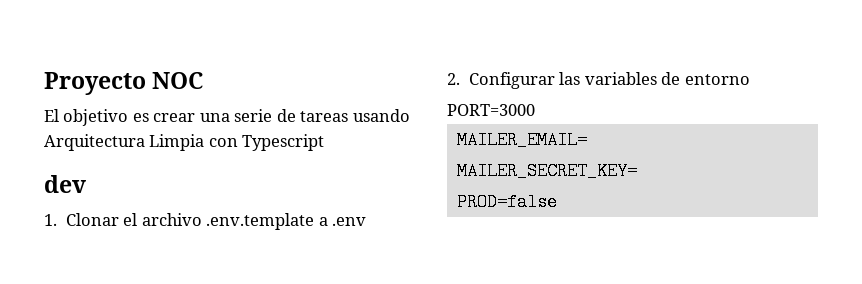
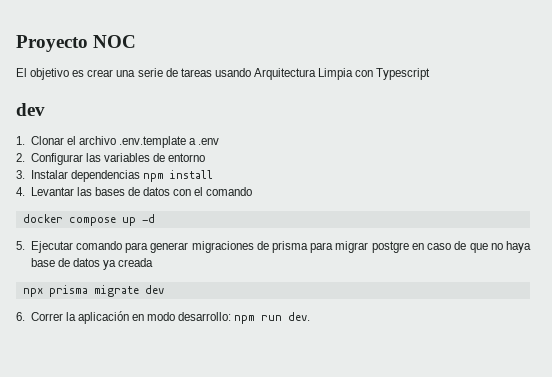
[447,104,535,116] [456,131,587,149] [456,162,637,180] [456,193,557,211] PORT=3000 // MAILER_EMAIL= // MAILER_SECRET_KEY= // PROD=false -> [16,170,213,182] [16,187,253,196] [22,214,155,226] [16,241,531,253] [30,258,154,270] [22,285,164,297] [16,311,311,324] 3. Instalar dependencias npm install // 4. Levantar las bases de datos con el comando // docker compose up -d // 5. Ejecutar comando para generar migraciones de prisma para migrar postgre en caso de que no haya base de datos ya creada // npx prisma migrate dev // 6. Correr la aplicación en modo desarrollo: npm run dev.

